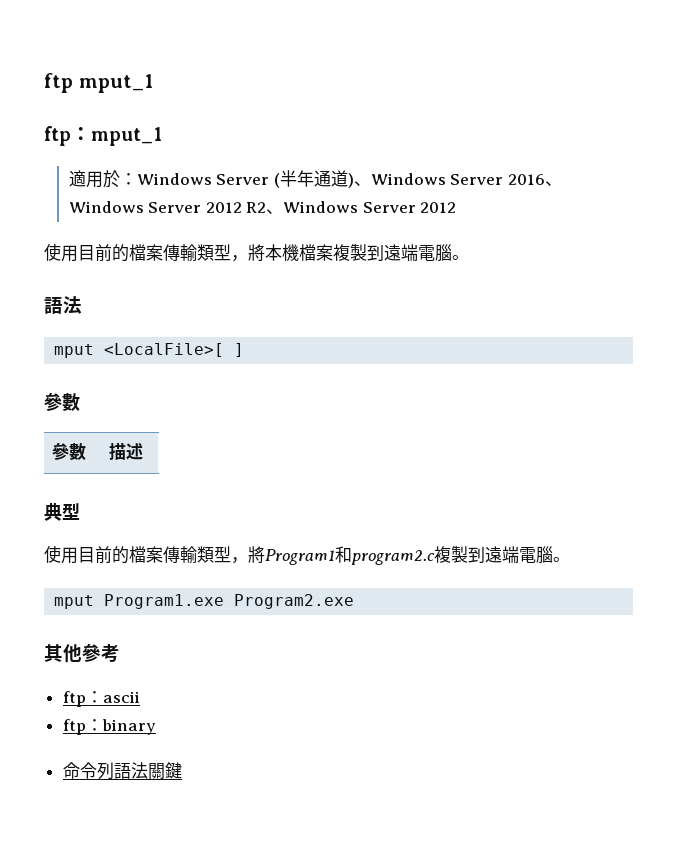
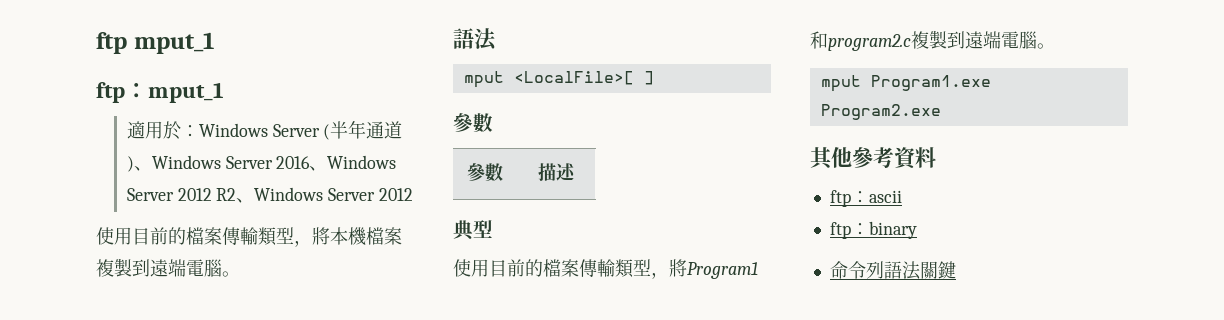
(120, 653) none -> [894,147,936,170] 資料

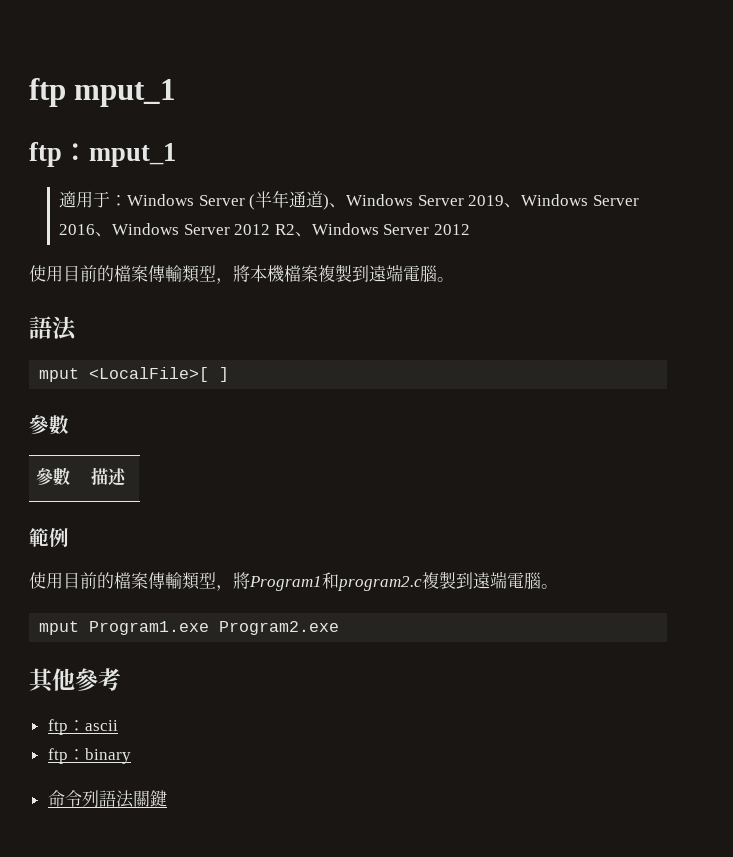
[162,121,181,140] 於 -> [93,191,111,208] 于
(273, 162) none -> [468,194,640,208] 2019、Windows Server
[453,220,493,241] 典型 -> [29,528,69,547] 範例
[894,147,936,170] 資料 -> (121, 679) none

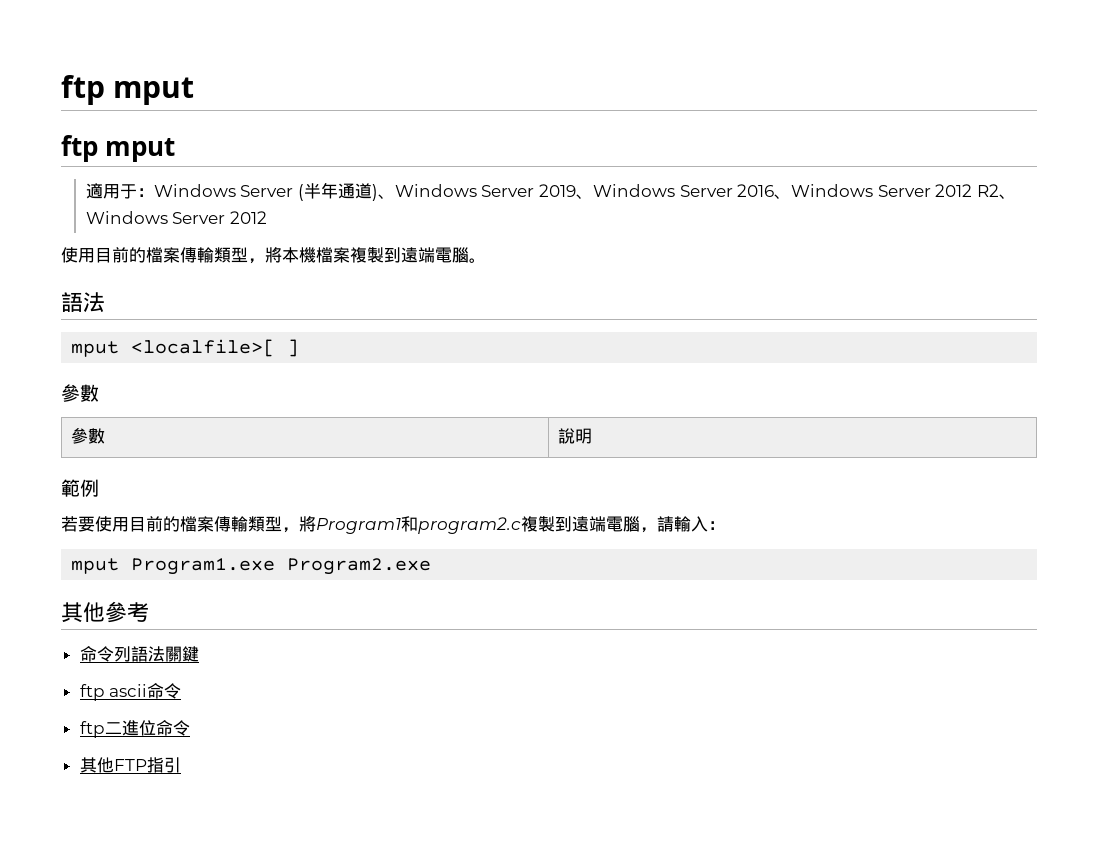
[29,78,177,107] [29,142,176,167] ftp mput_1 // ftp：mput_1 -> [61,75,195,105] [61,135,176,162] ftp mput // ftp mput
[89,367,210,382] <LocalFile>[ -> [131,339,276,357] <localfile>[
[91,467,128,486] 描述 -> [558,428,593,444] 說明
(69, 537) none -> [61,516,95,532] 若要
[541,584,558,589] 。 -> [640,516,725,533] ，請輸入：
[47,719,118,735] [47,748,131,764] // ftp：ascii // ftp：binary -> (149, 612) none
(167, 798) none -> [79,683,182,701] [79,720,190,738] [79,757,181,773] // ftp ascii命令 // ftp二進位命令 // 其他FTP指引

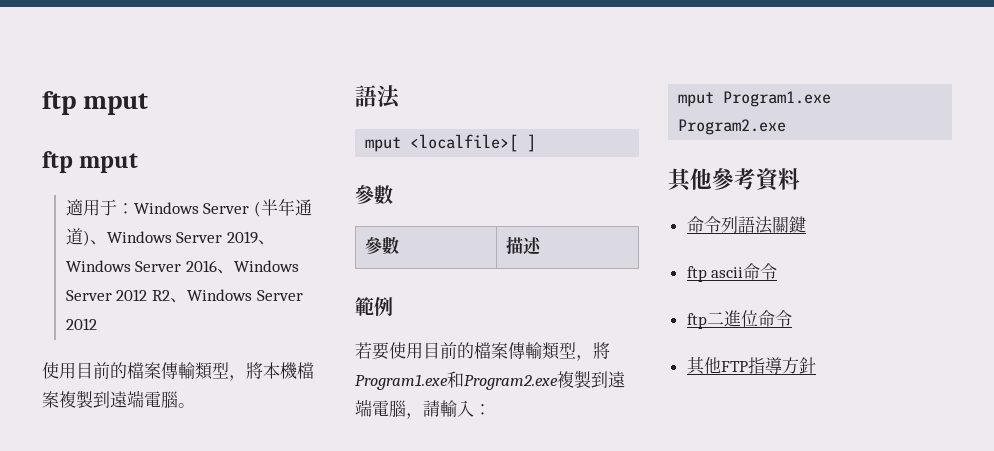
[558,428,593,444] 說明 -> [506,236,543,255] 描述
[316,516,521,534] Program1和program2.c -> [355,371,558,390] Program1.exe和Program2.exe
(149, 612) none -> [756,168,800,192] 資料
[163,757,181,773] 引 -> [764,357,816,374] 導方針

